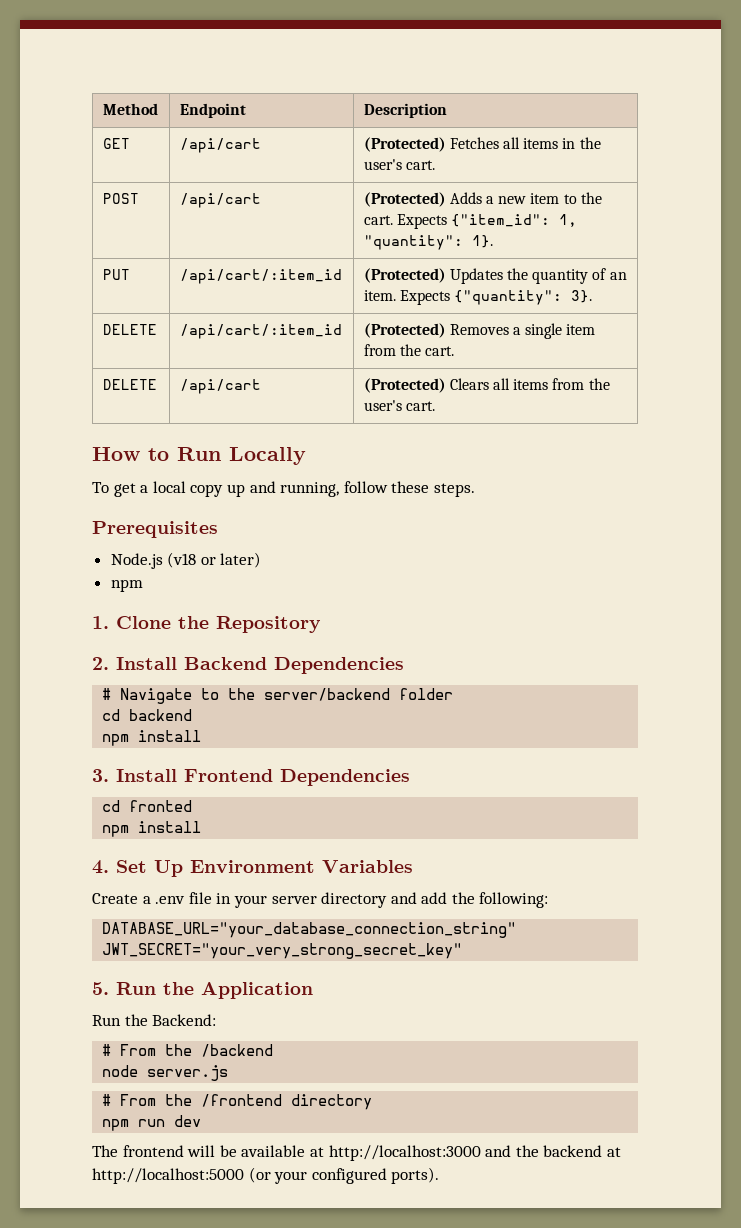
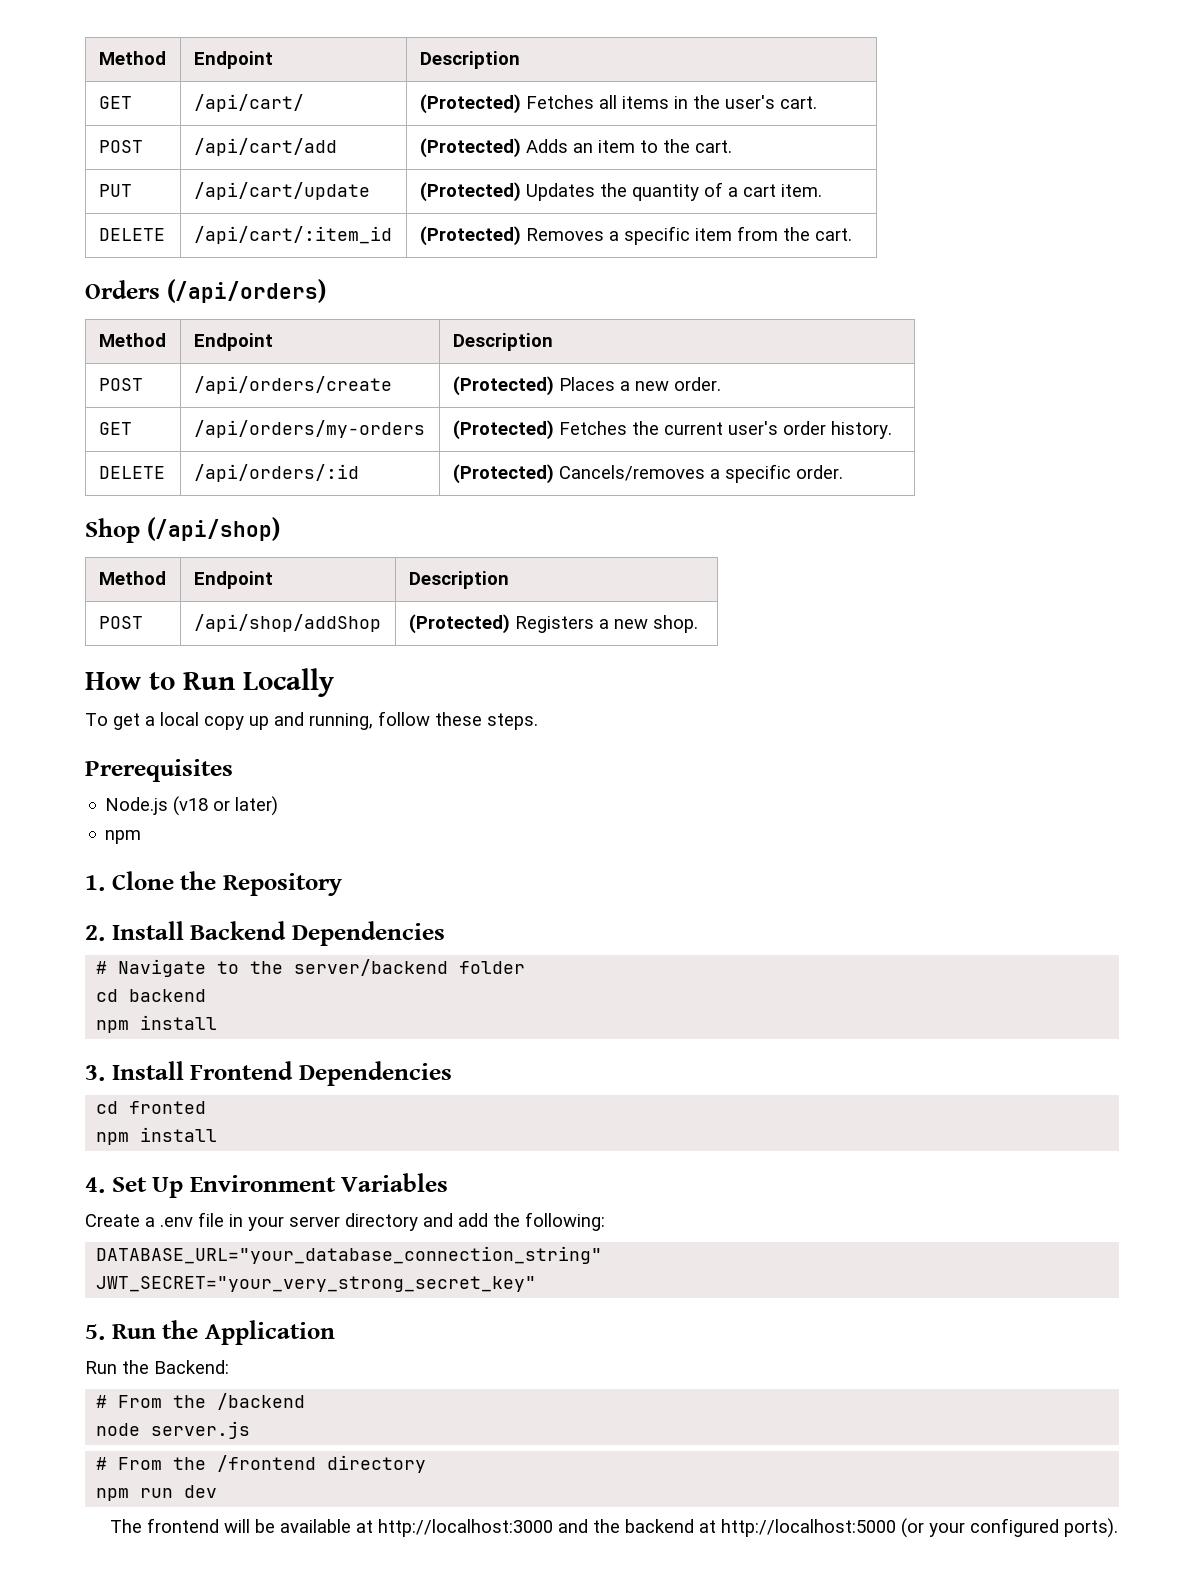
[179,138,261,153] /api/cart -> [193,94,304,112] /api/cart/
[179,193,261,208] /api/cart -> [193,138,337,156] /api/cart/add
[486,196,527,204] a new -> [572,143,593,153] an
[396,214,578,229] [363,235,493,250] Expects {"item_id": 1, "quantity": 1}. -> (732, 146) none
[179,269,342,284] /api/cart/:item_id -> [193,182,370,200] /api/cart/update
[609,272,627,280] an -> [727,184,776,197] a cart
[399,290,593,305] Expects {"quantity": 3}. -> (822, 190) none
[525,323,563,339] single -> [623,226,690,245] specific
[102,379,157,390] [179,379,261,394] [363,378,610,393] [363,400,435,411] // DELETE | /api/cart | (Protected) Clears all items from the user's cart. -> [85,279,326,303] [98,333,166,347] [193,333,273,351] [452,333,553,351] [98,378,143,391] [193,376,392,394] [452,376,721,396] [98,422,132,435] [193,420,425,438] [452,420,892,440] [98,466,165,479] [193,464,359,482] [452,464,843,484] [85,517,280,543] [98,571,166,585] [193,571,273,589] [408,571,509,589] [98,616,143,629] [193,614,381,632] [408,614,698,634] // Orders (/api/orders) // Method | Endpoint | Description // POST | /api/orders/create | (Protected) Places a new order. // GET | /api/orders/my-orders | (Protected) Fetches the current user's order history. // DELETE | /api/orders/:id | (Protected) Cancels/removes a specific order. // Shop (/api/shop) // Method | Endpoint | Description // POST | /api/shop/addShop | (Protected) Registers a new shop.

